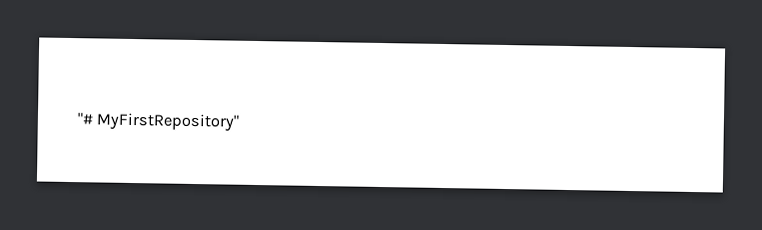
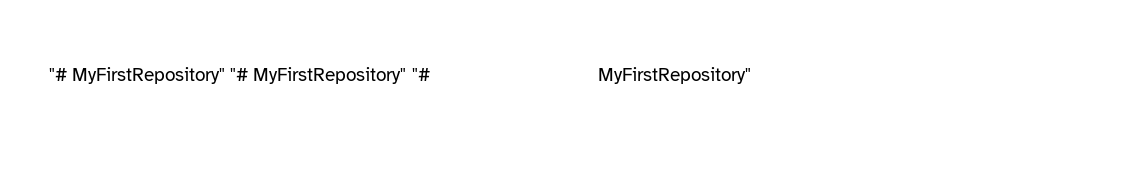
[77,112,240,132] "# MyFirstRepository" -> [49,67,751,84] "# MyFirstRepository" "# MyFirstRepository" "# MyFirstRepository"

